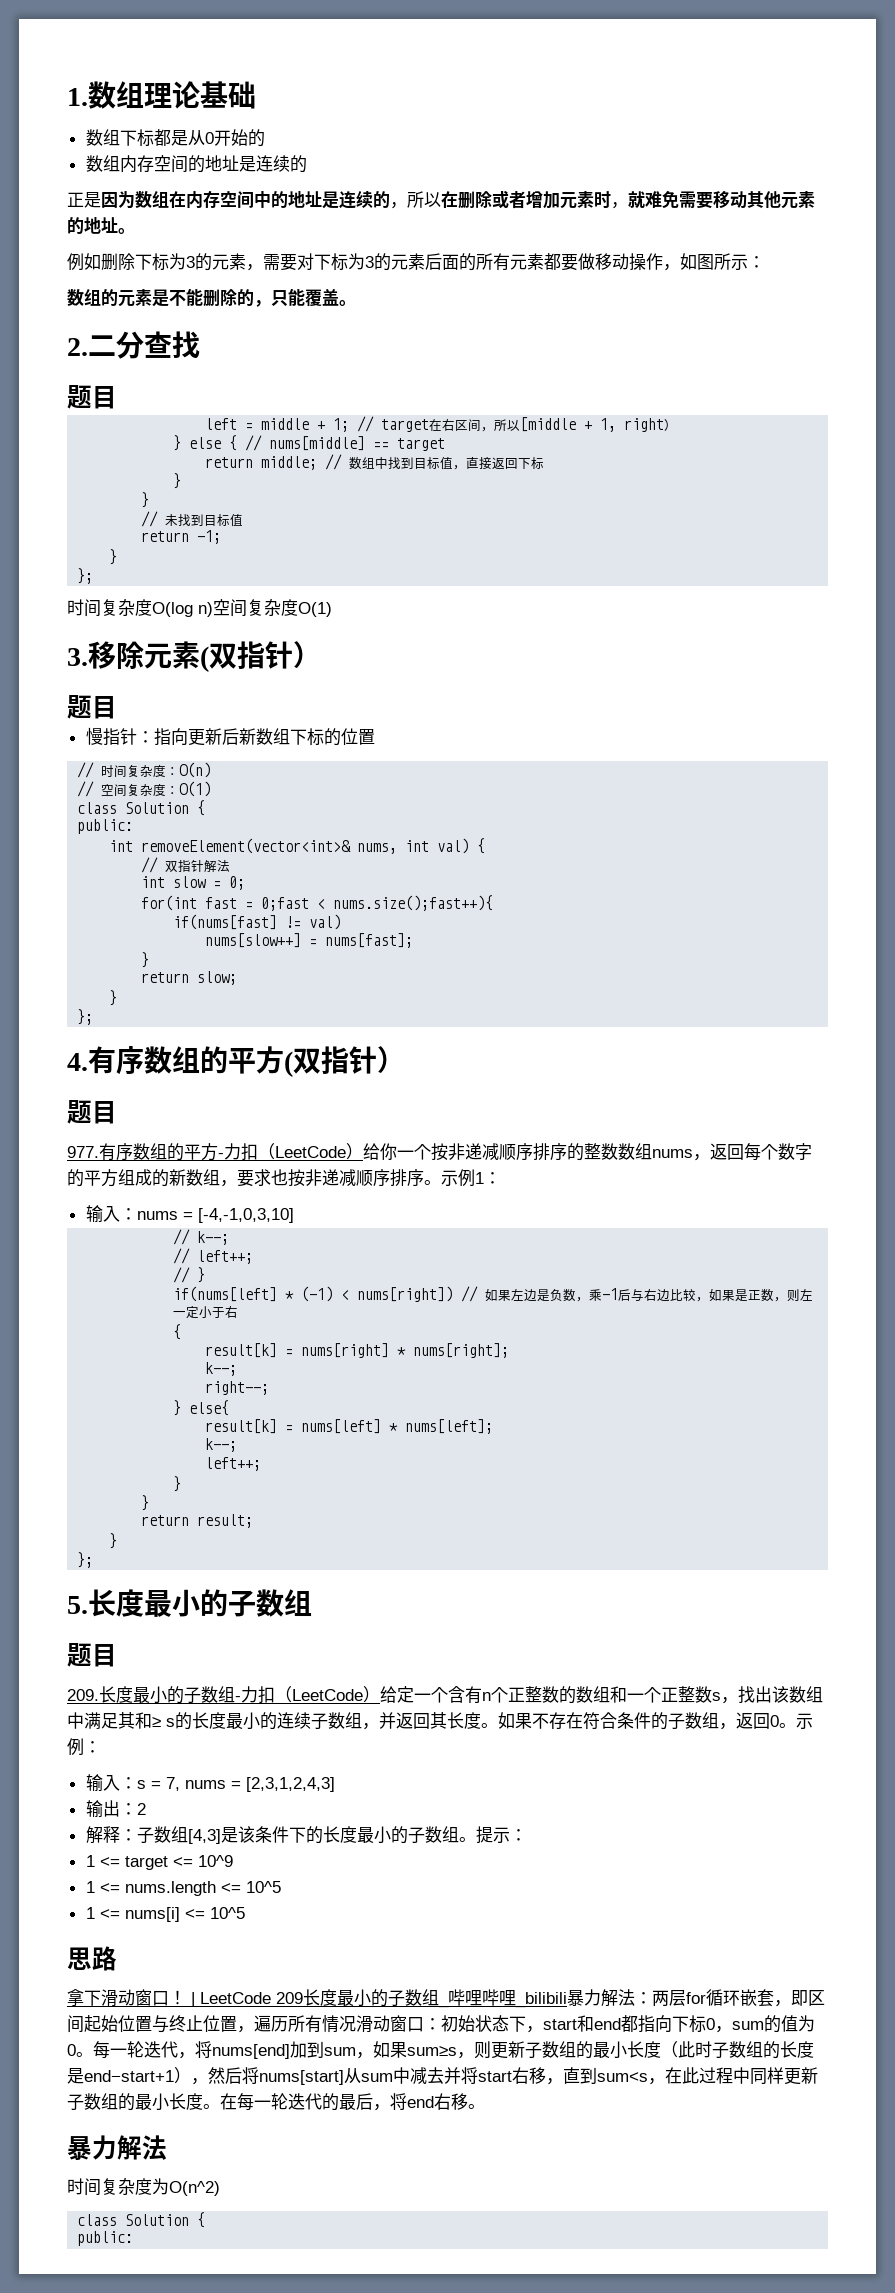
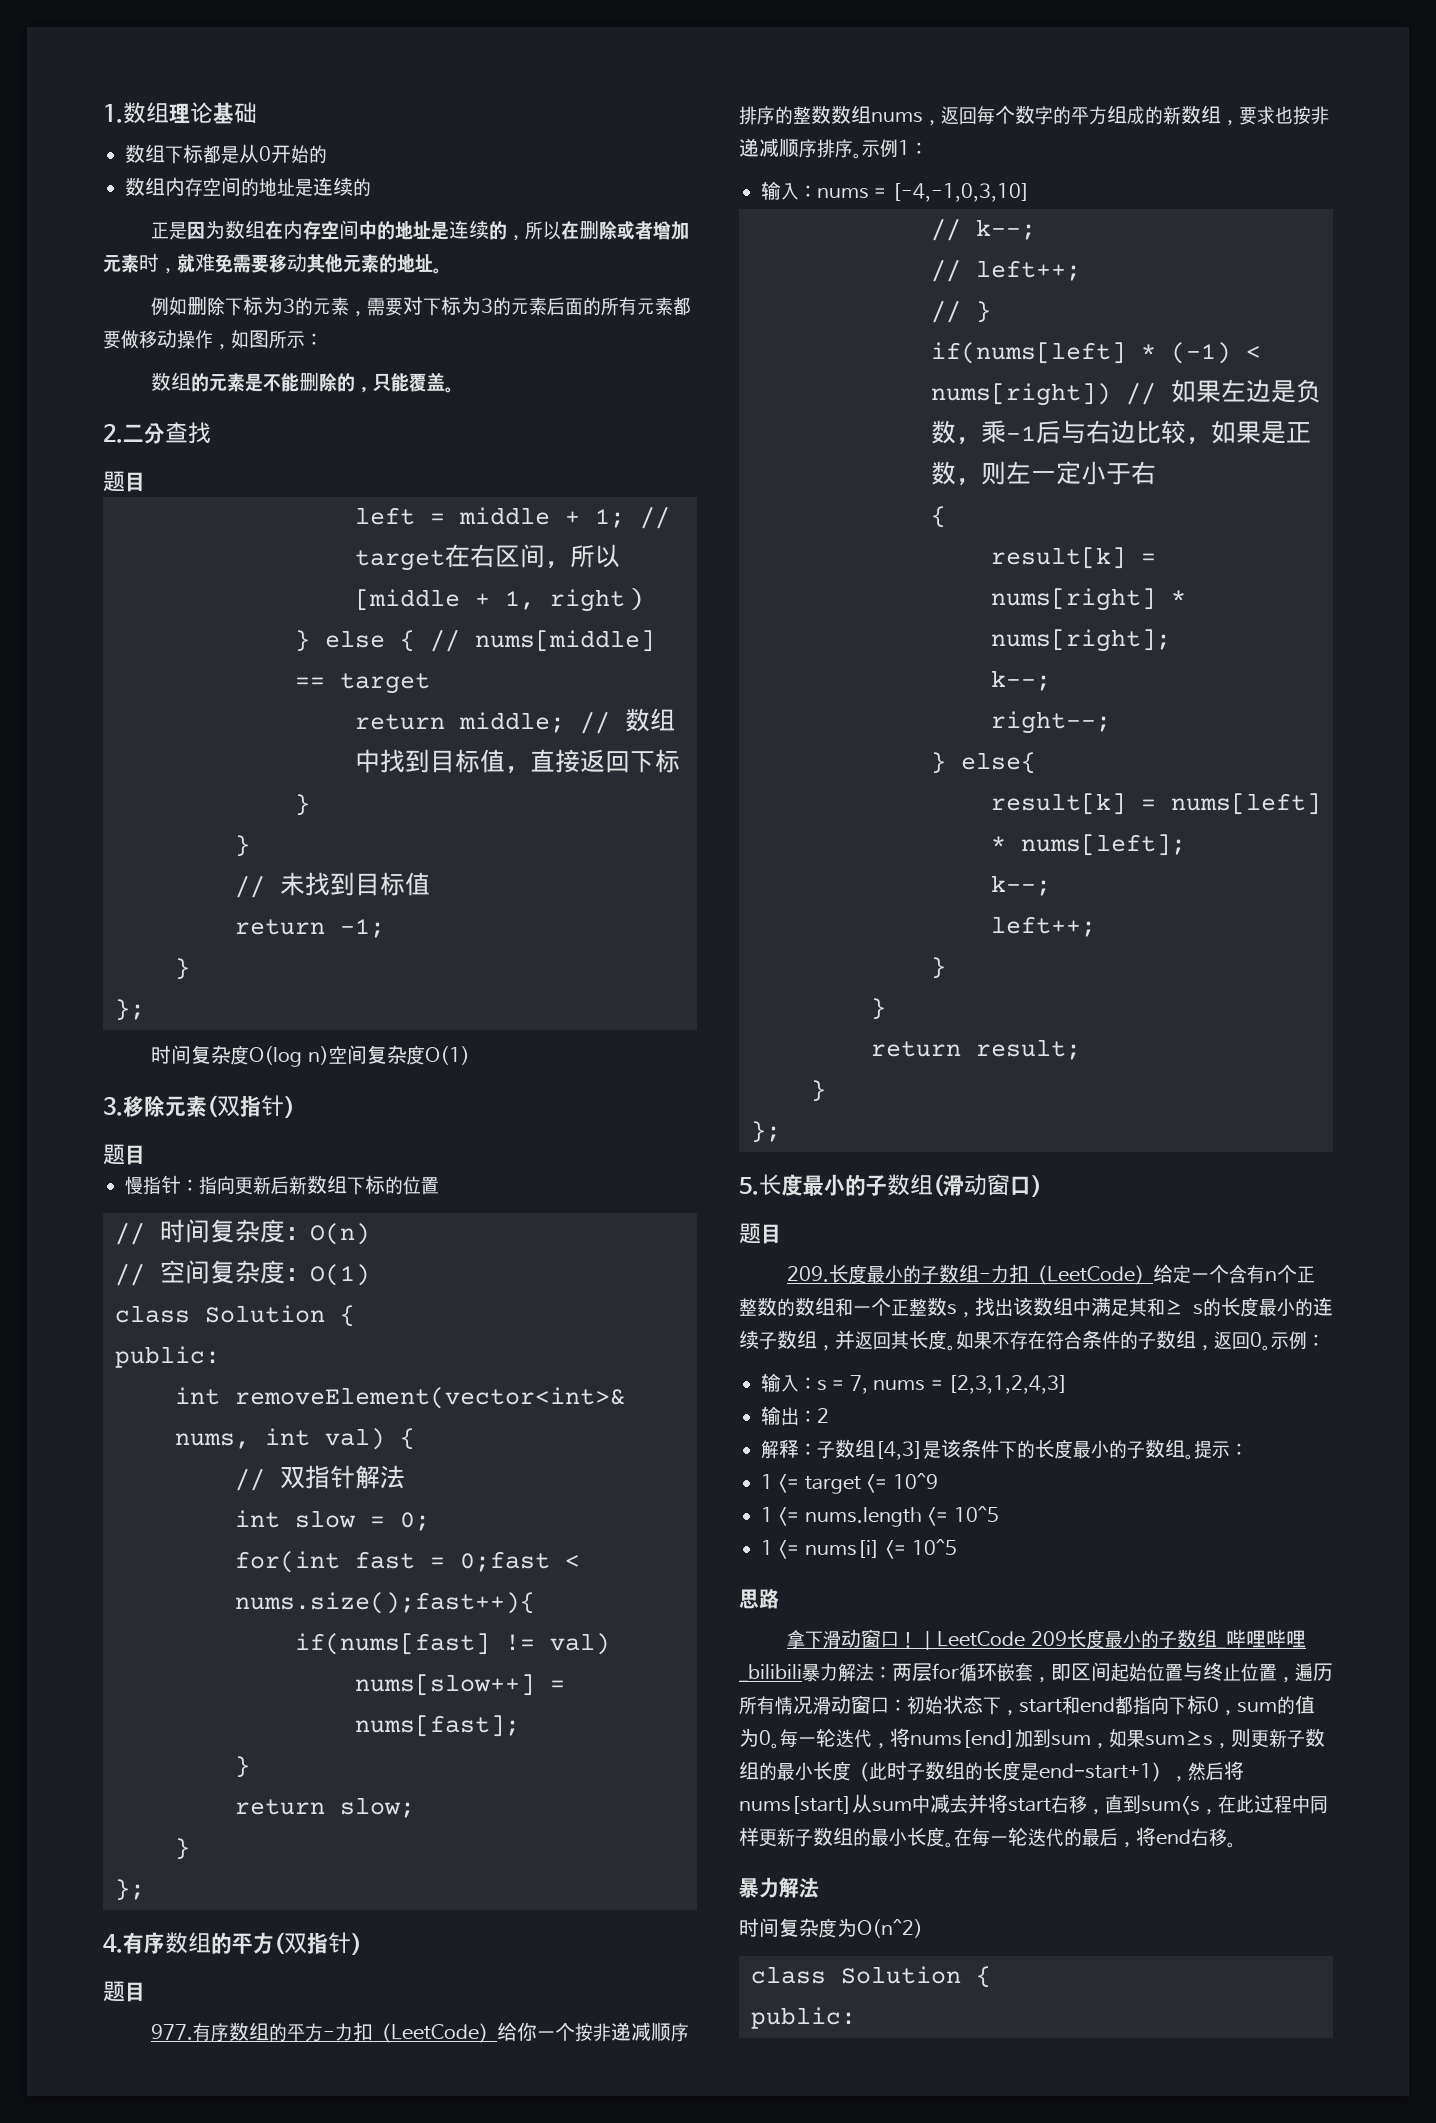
(312, 1603) none -> [933,1174,1052,1197] (滑动窗口）

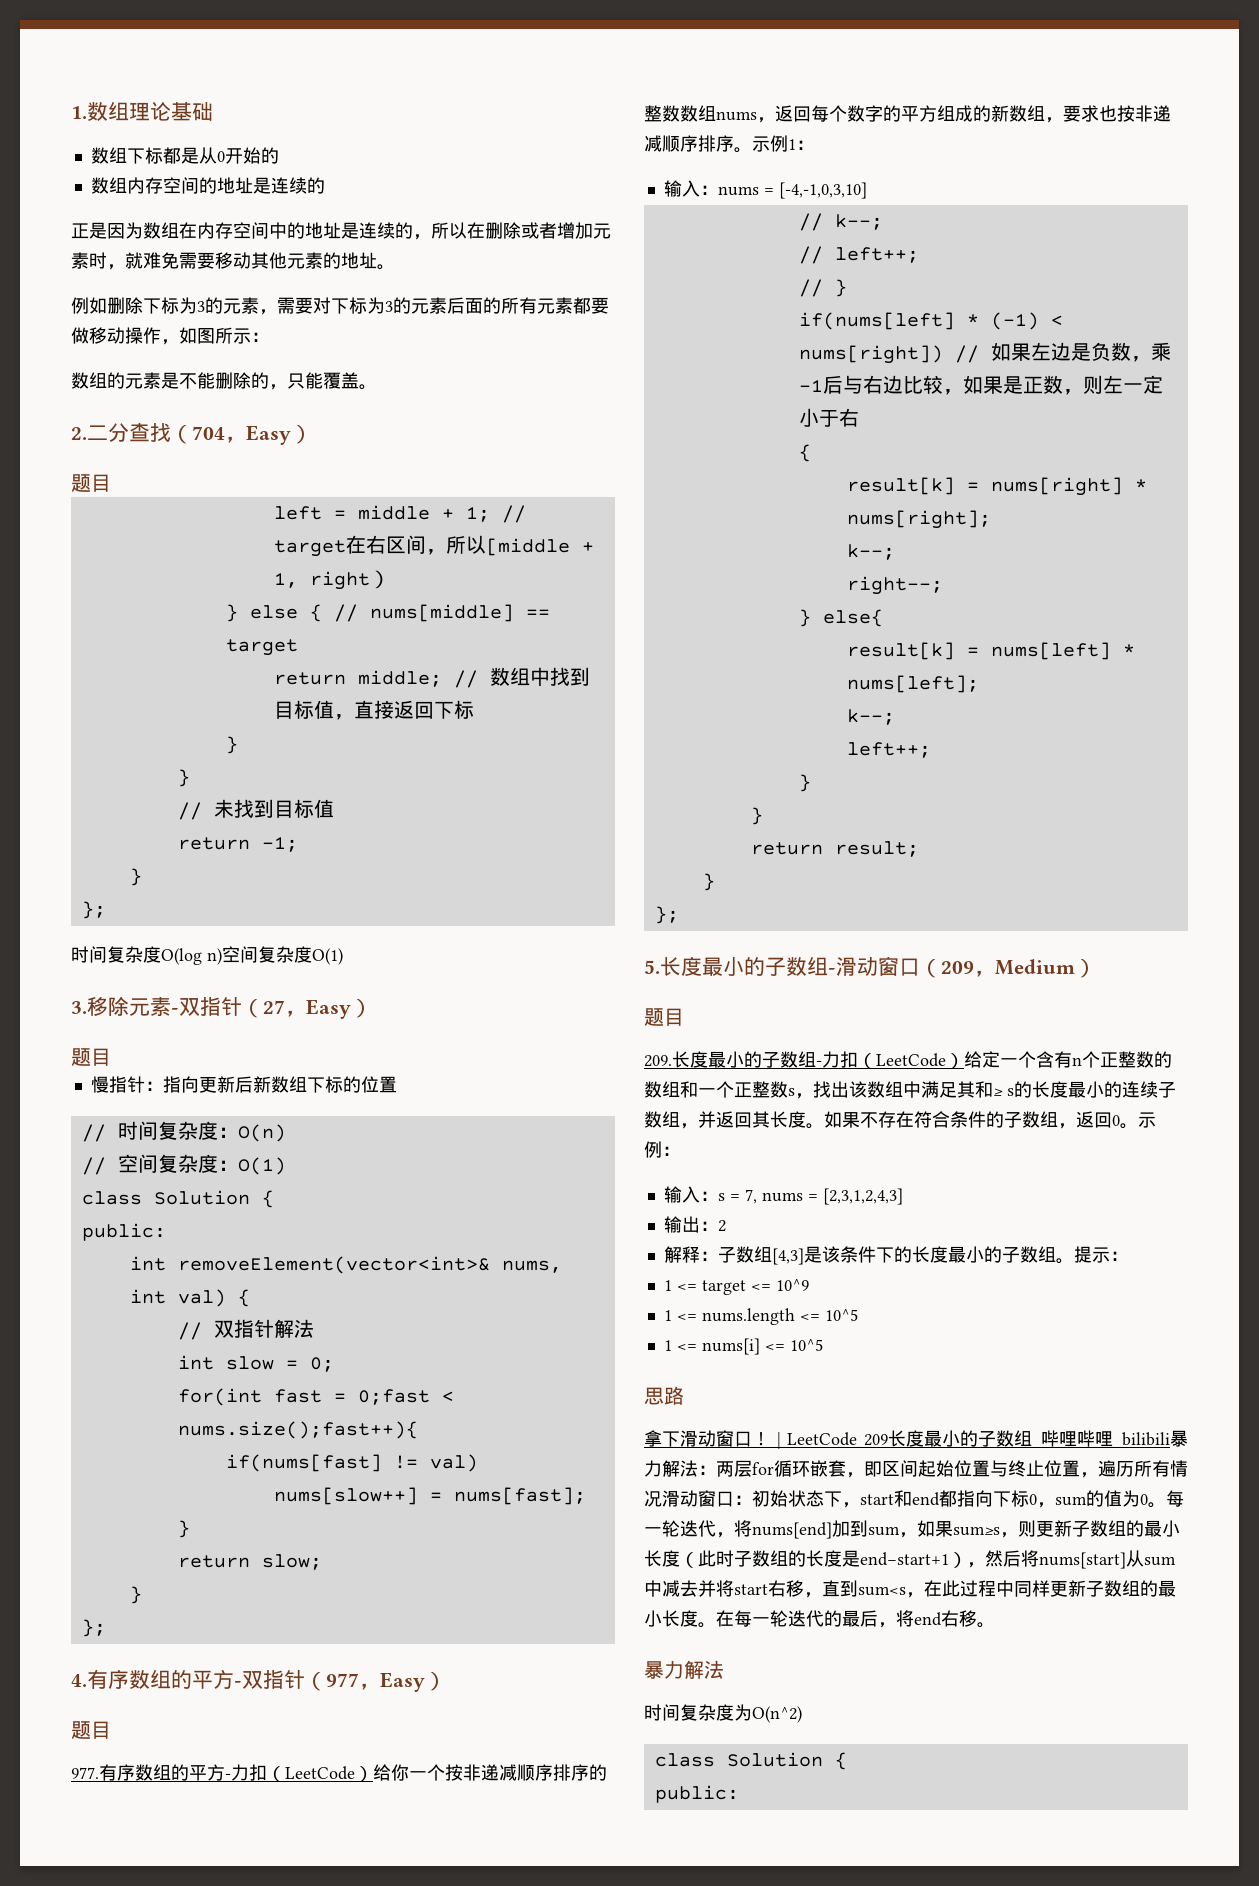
(211, 433) none -> [171,424,312,445] （704，Easy）
[207,1095,284,1118] (双指针 -> [171,997,351,1019] -双指针（27，Easy
[274,1932,351,1955] (双指针 -> [234,1670,425,1692] -双指针（977，Easy
[933,1174,1031,1197] (滑动窗口 -> [828,956,1075,978] -滑动窗口（209，Medium

